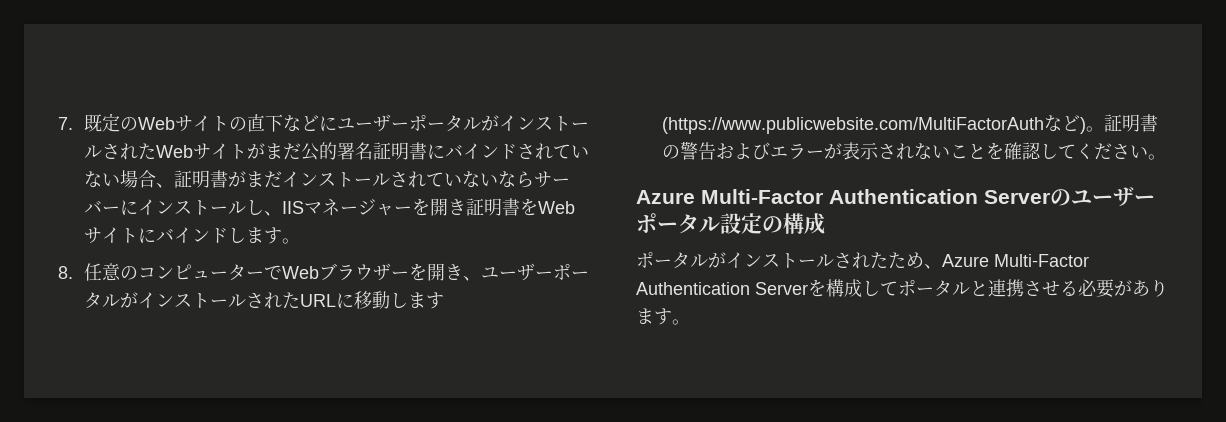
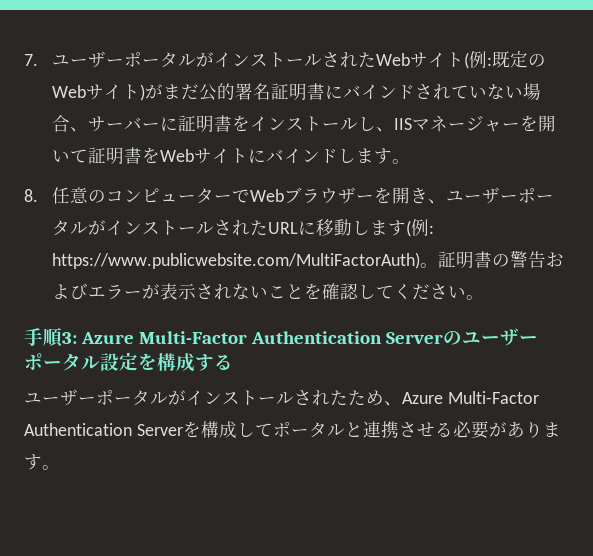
[83,113,337,132] 既定のWebサイトの直下などに -> (38, 60) none
(247, 151) none -> [463,50,546,69] [51,84,145,101] (例:既定のWebサイト)
[173,170,534,188] 証明書がまだインストールされていないなら -> (88, 129) none
(138, 207) none -> [177,115,250,133] 証明書を
[447,199,466,215] き -> [51,149,88,163] いて
[661,115,1086,134] (https://www.publicwebsite.com/MultiFactorAuthなど) -> [405,219,434,237] [51,252,420,269] (例: https://www.publicwebsite.com/MultiFactorAuth)
(1166, 157) none -> [24,328,77,347] 手順3:
[762,213,825,235] の構成 // -> [138,353,233,372] [24,389,96,406] を構成する // ユーザー

